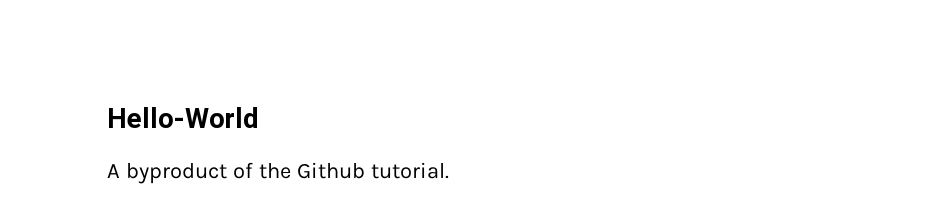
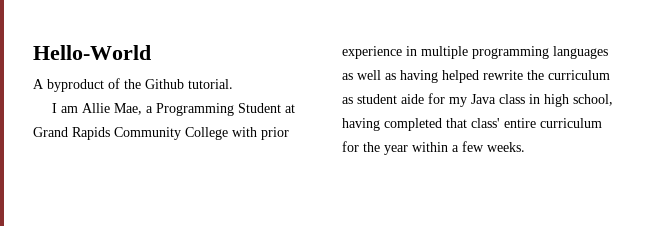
(449, 170) none -> [52,103,296,116] [33,127,289,140] [342,46,608,59] [342,70,610,83] [342,93,613,107] [342,118,602,131] [342,141,525,155] // I am Allie Mae, a Programming Student at Grand Rapids Community College with prior experience in multiple programming languages as well as having helped rewrite the curriculum as student aide for my Java class in high school, having completed that class' entire curriculum for the year within a few weeks.

